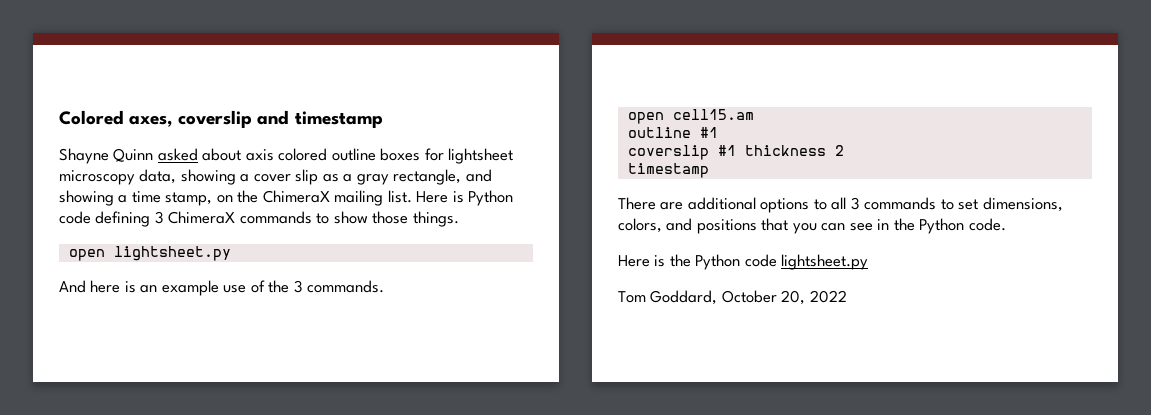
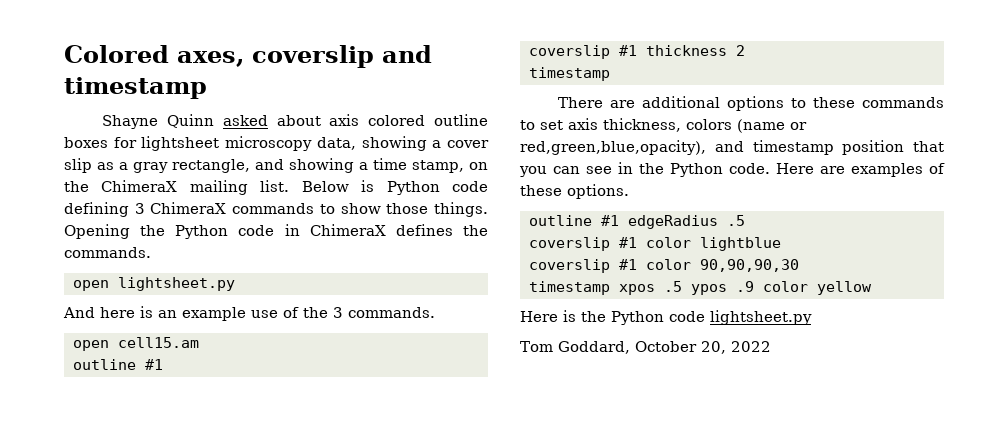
[416,191,449,203] Here -> [301,181,349,192] Below
(459, 219) none -> [64,224,488,239] [64,247,151,258] Opening the Python code in ChimeraX defines the commands.
[831,197,860,210] all 3 -> [813,97,856,108] these
[982,197,1063,212] [618,218,757,234] dimensions, colors, and positions -> [568,118,807,133] [520,140,905,155] axis thickness, colors (name or red,green,blue,opacity), and timestamp position
(1006, 224) none -> [776,163,945,177] [520,184,629,199] [529,215,745,229] [529,237,781,251] [529,259,799,273] [529,281,872,295] Here are examples of these options. // outline #1 edgeRadius .5 // coverslip #1 color lightblue // coverslip #1 color 90,90,90,30 // timestamp xpos .5 ypos .9 color yellow

